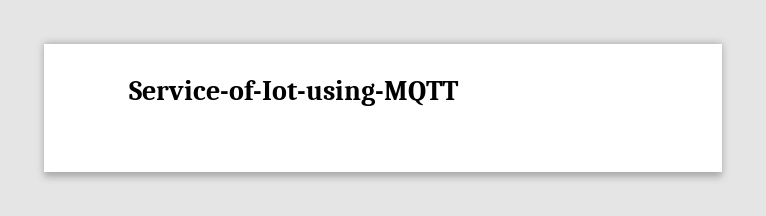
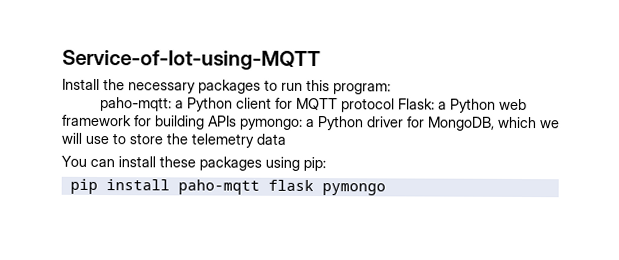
(459, 93) none -> [62,78,391,95] [99,97,527,113] [62,114,560,131] [61,132,286,148] [61,155,326,172] [69,178,386,196] // Install the necessary packages to run this program: // paho-mqtt: a Python client for MQTT protocol Flask: a Python web framework for building APIs pymongo: a Python driver for MongoDB, which we will use to store the telemetry data // You can install these packages using pip: // pip install paho-mqtt flask pymongo

